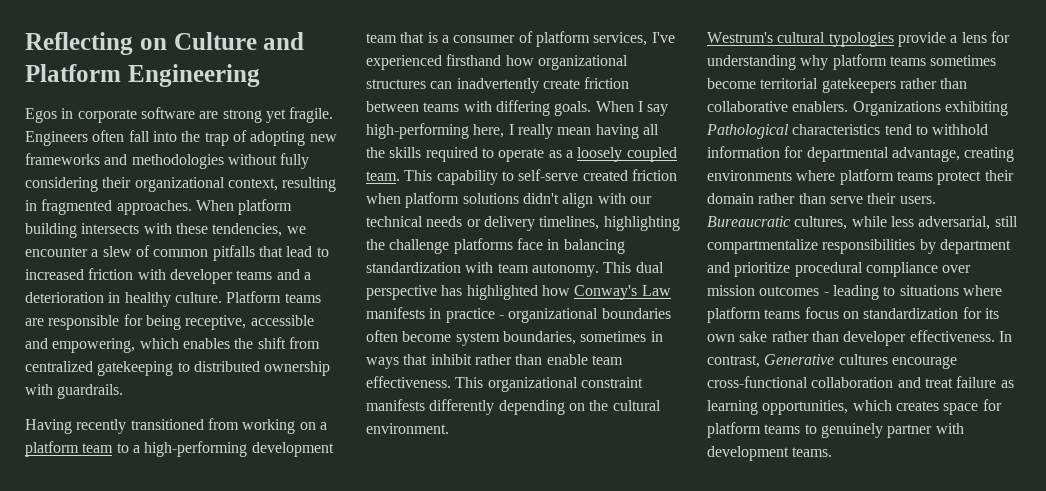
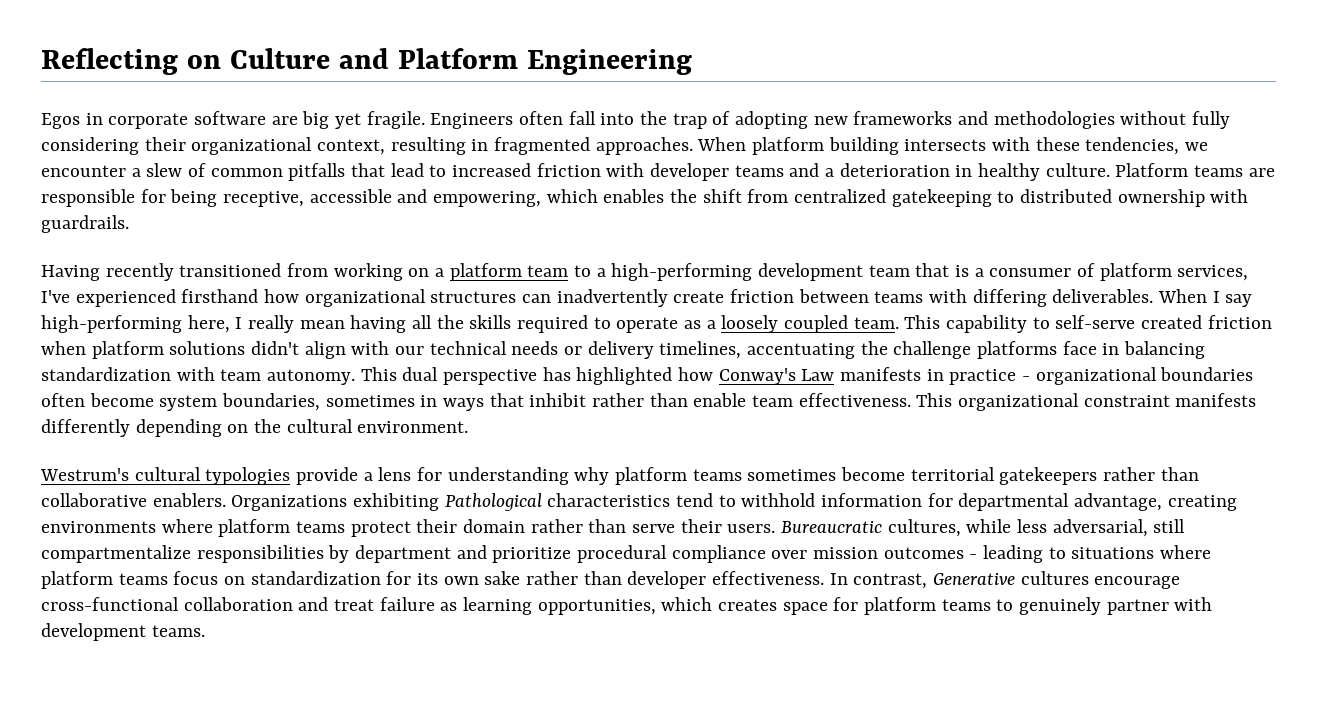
[222,109,262,123] strong -> [302,111,330,129] big
[554,101,592,116] goals. -> [1052,289,1154,303] deliverables.
[603,216,680,231] highlighting -> [747,343,856,359] accentuating

